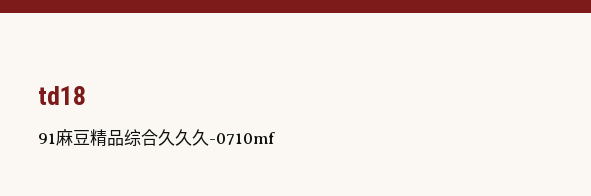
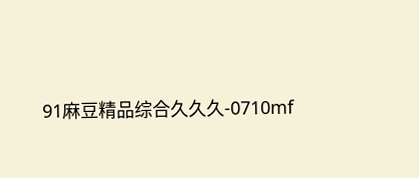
[38,86,86,105] td18 // -> (42, 111) none

